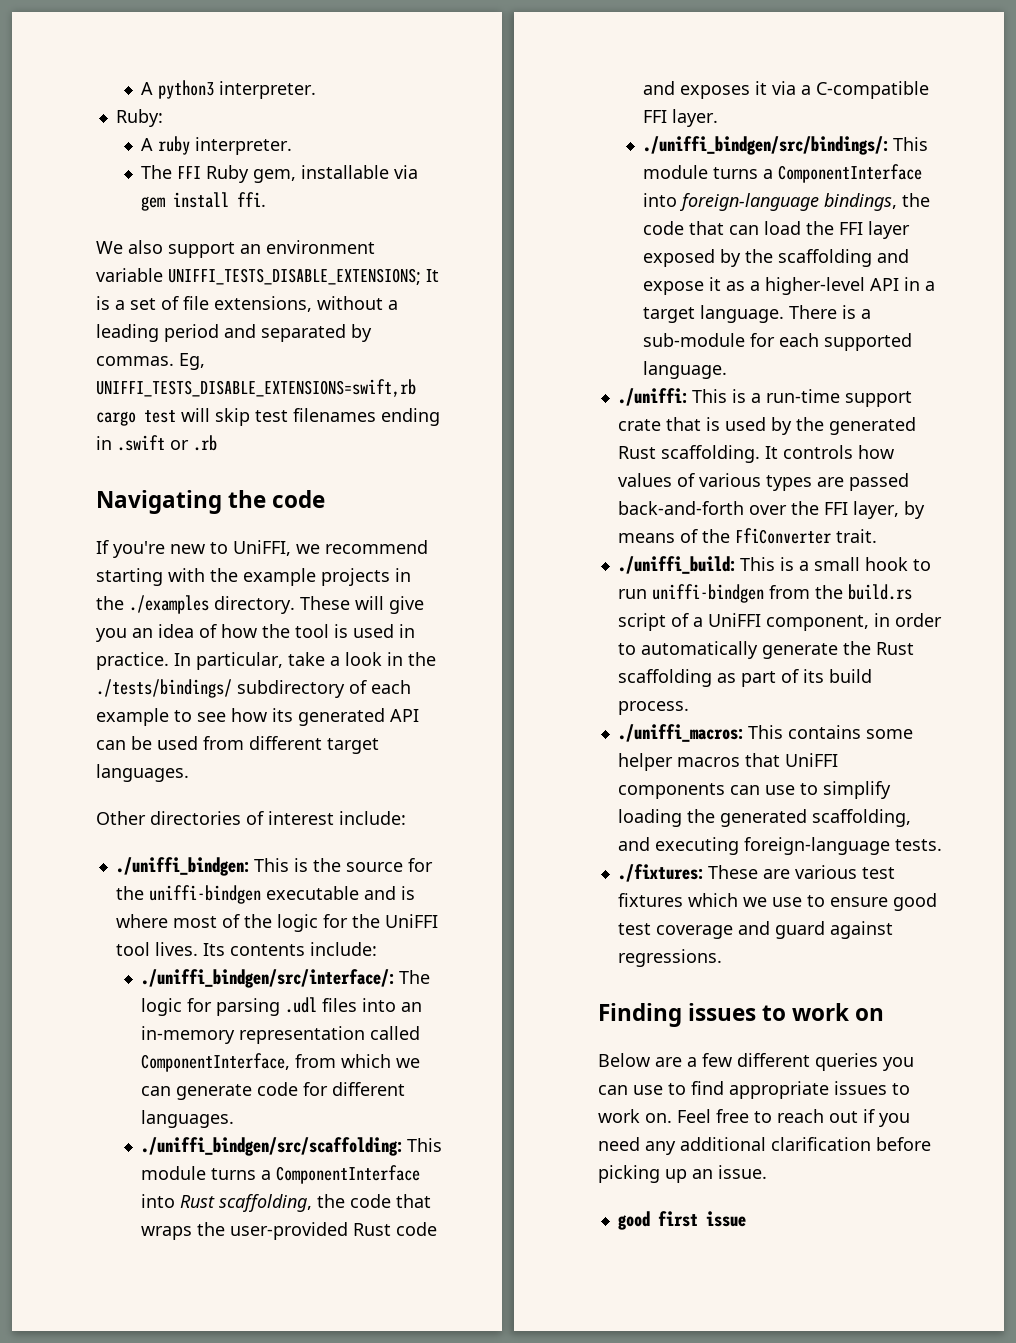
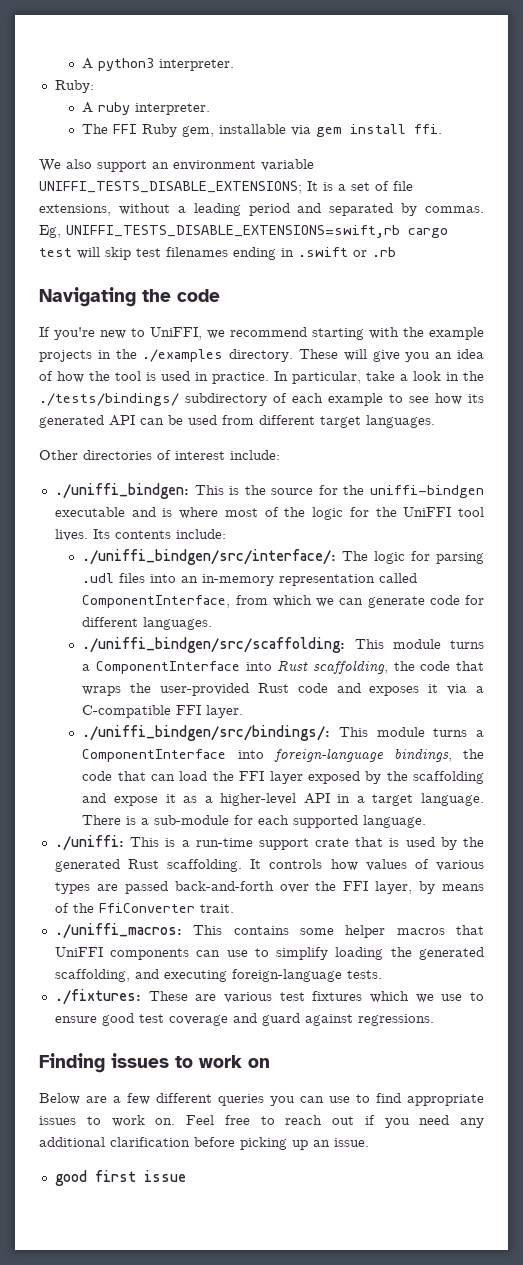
[617,556,931,574] [617,584,912,603] [617,613,942,631] [617,641,914,659] [617,669,872,687] [617,701,689,715] // ./uniffi_build: This is a small hook to run uniffi-bindgen from the build.rs script of a UniFFI component, in order to automatically generate the Rust scaffolding as part of its build process. -> (234, 908) none

